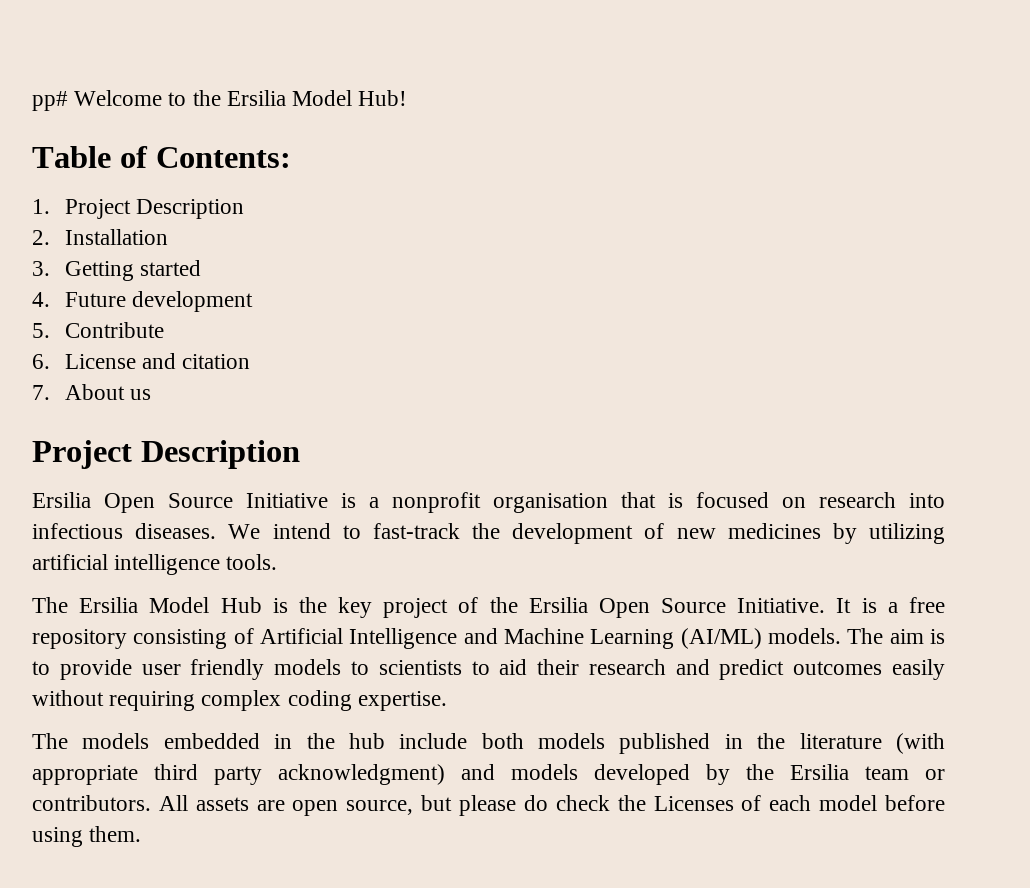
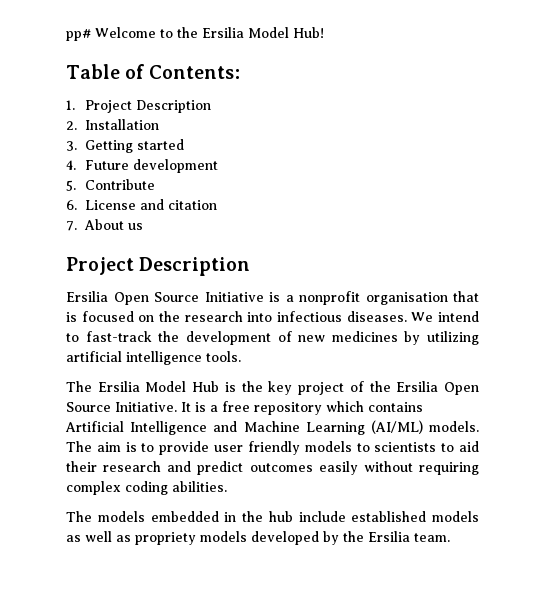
(806, 502) none -> [159,311,180,322] the
[133,628,254,649] consisting of -> [326,401,423,412] which contains
[357,691,447,711] expertise. -> [172,481,227,492] abilities.
[481,733,945,754] [32,764,495,785] both models published in the literature (with appropriate third party acknowledgment) and -> [351,511,479,522] [66,531,196,545] established models as well as propriety
[865,766,945,780] [32,795,946,816] [32,826,142,847] team or contributors. All assets are open source, but please do check the Licenses of each model before using them. -> [414,533,450,542] team.

